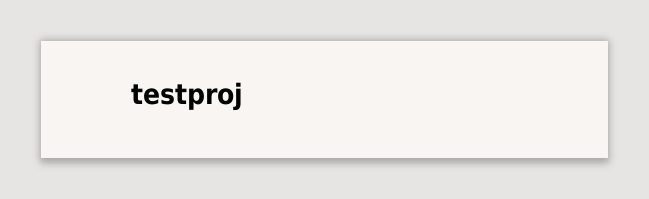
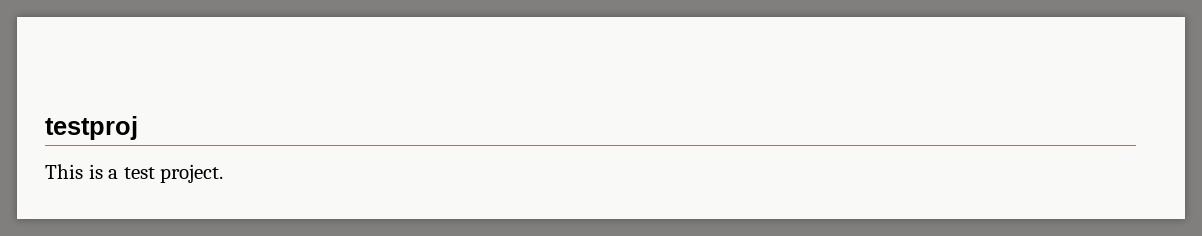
(243, 96) none -> [45,164,224,183] // This is a test project.

